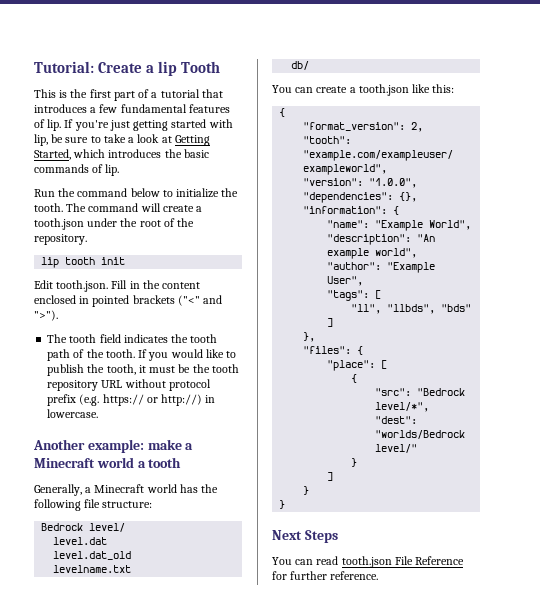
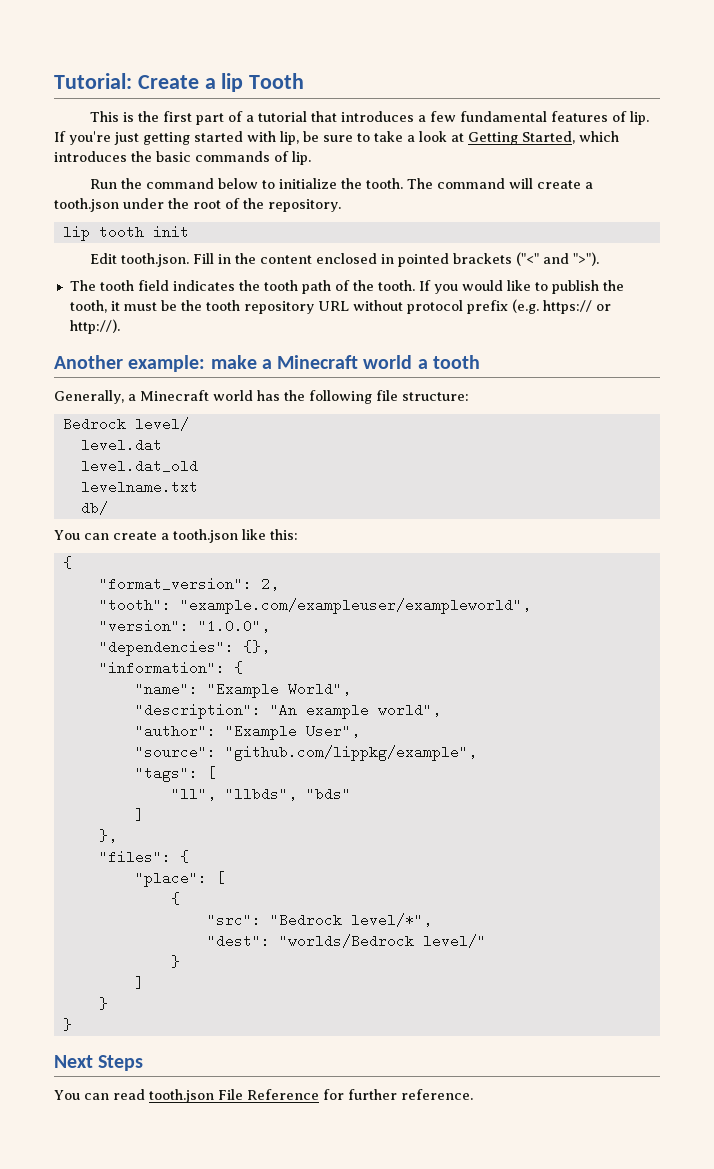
[161,394,216,406] [47,409,99,418] http://) in lowercase. -> [69,319,120,334] http://).
(364, 281) none -> [134,745,477,761] // "source": "github.com/lippkg/example",

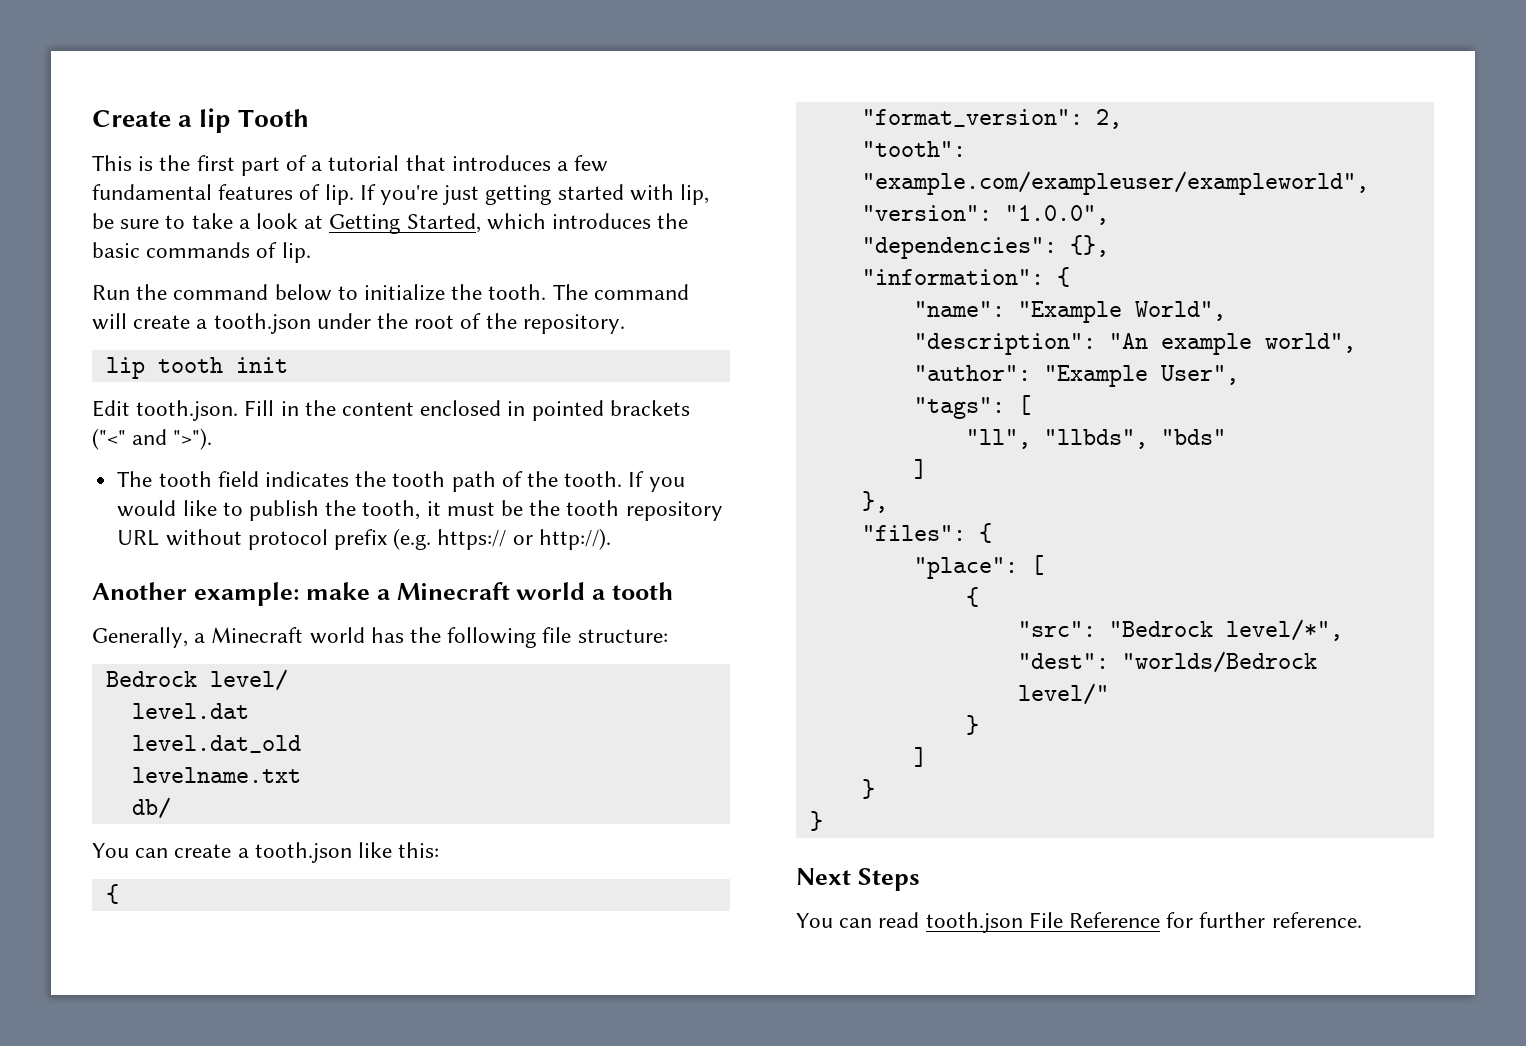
[54,73,132,89] Tutorial: -> (92, 118) none
[134,745,477,761] // "source": "github.com/lippkg/example", -> (1239, 375) none

